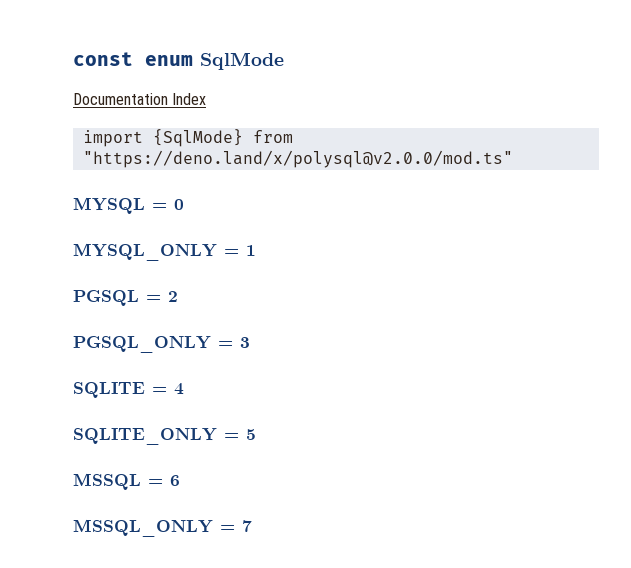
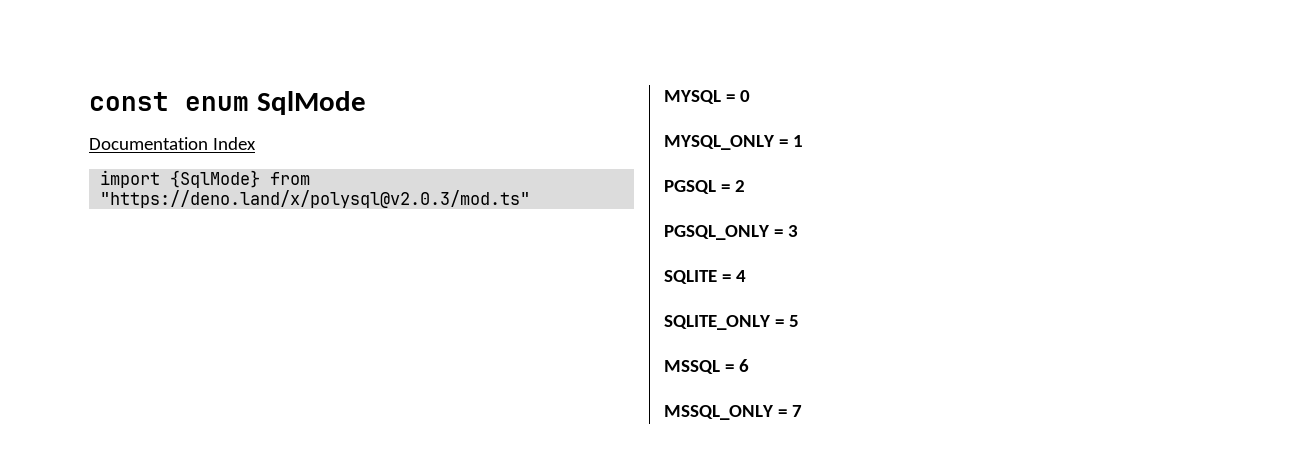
[82,150,513,168] "https://deno.land/x/polysql@v2.0.0/mod.ts" -> [100,190,531,208] "https://deno.land/x/polysql@v2.0.3/mod.ts"

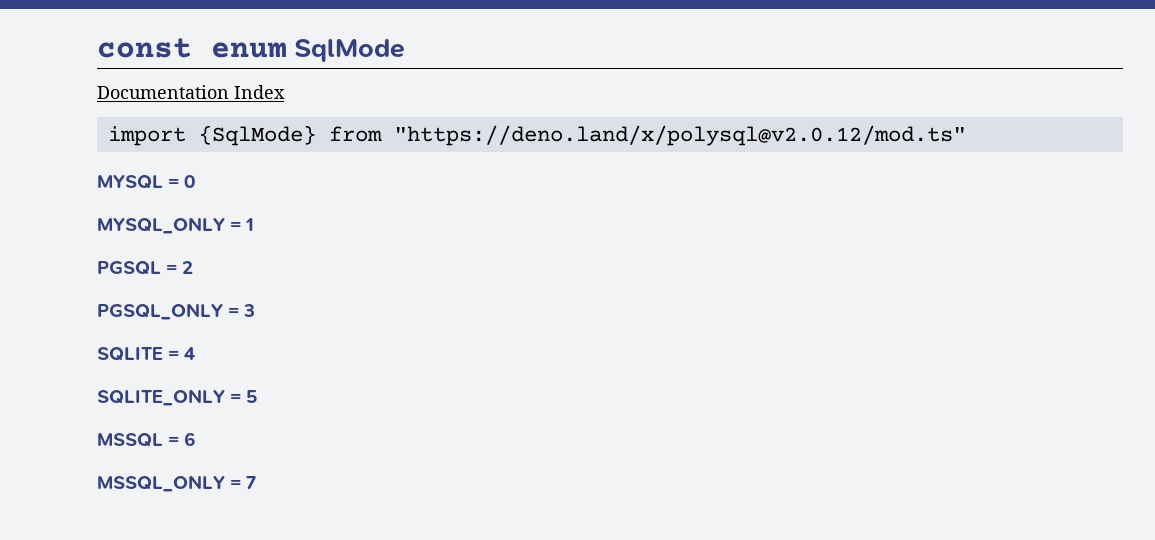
[100,190,531,208] "https://deno.land/x/polysql@v2.0.3/mod.ts" -> [393,125,966,146] "https://deno.land/x/polysql@v2.0.12/mod.ts"

